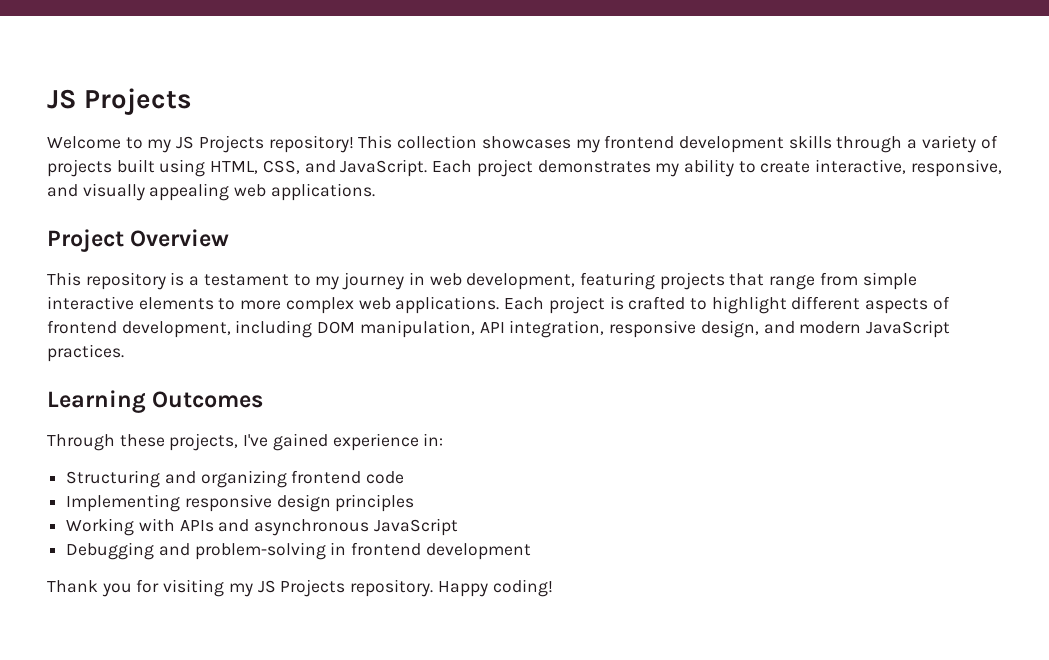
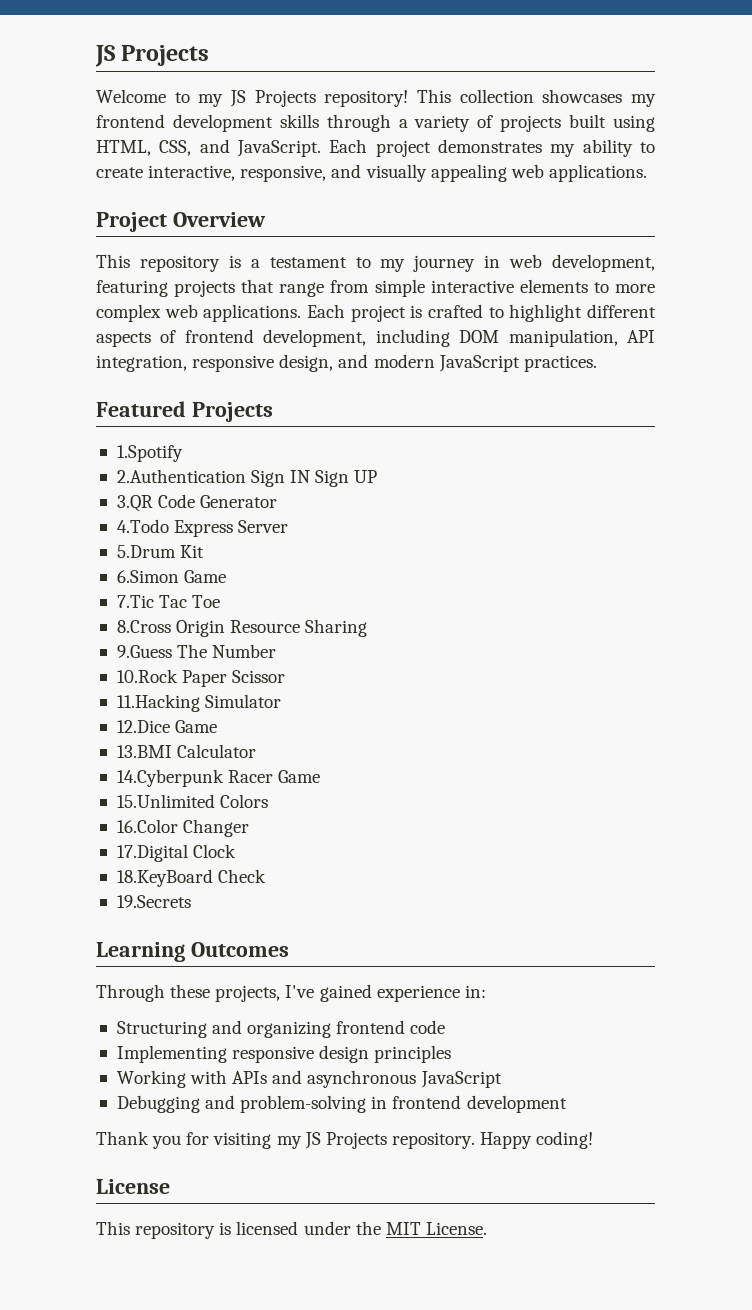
(124, 353) none -> [96,401,273,422] [116,445,183,462] [116,469,378,487] [116,494,278,512] [116,519,289,537] [116,545,205,558] [116,570,227,583] [116,595,221,608] [116,619,368,637] [116,644,277,658] [116,669,286,687] [116,694,282,712] [116,720,218,733] [116,744,257,758] [116,769,321,787] [116,794,269,808] [116,819,250,837] [116,844,237,862] [116,869,267,887] [116,895,191,908] // Featured Projects // 1.Spotify // 2.Authentication Sign IN Sign UP // 3.QR Code Generator // 4.Todo Express Server // 5.Drum Kit // 6.Simon Game // 7.Tic Tac Toe // 8.Cross Origin Resource Sharing // 9.Guess The Number // 10.Rock Paper Scissor // 11.Hacking Simulator // 12.Dice Game // 13.BMI Calculator // 14.Cyberpunk Racer Game // 15.Unlimited Colors // 16.Color Changer // 17.Digital Clock // 18.KeyBoard Check // 19.Secrets
(553, 588) none -> [96,1179,170,1194] [96,1221,487,1239] // License // This repository is licensed under the MIT License.

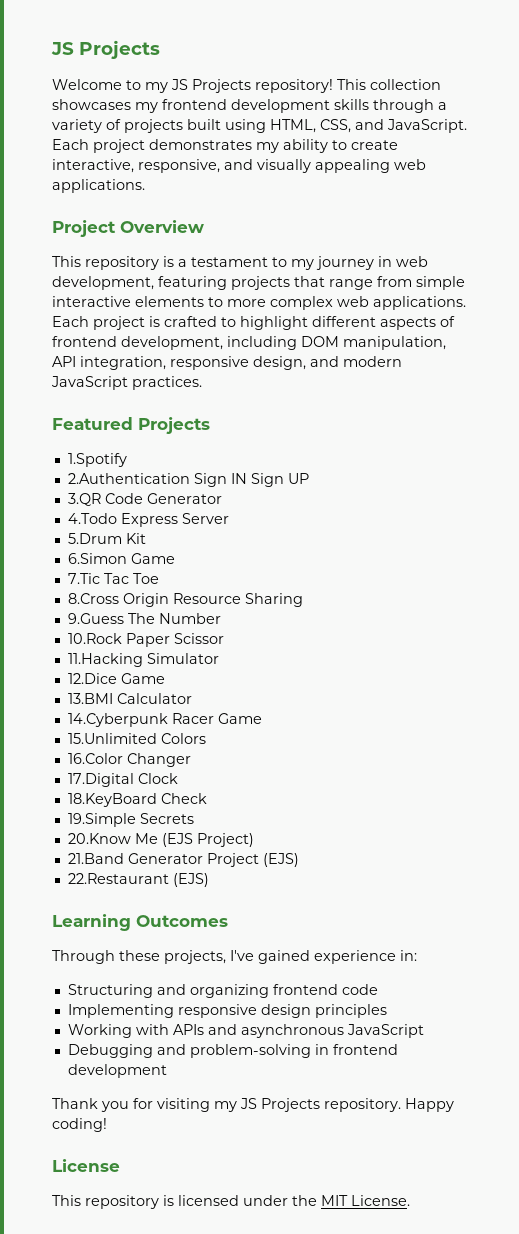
[116,895,191,908] 19.Secrets -> [67,813,194,827] [67,833,254,847] [67,853,299,867] [67,873,209,887] 19.Simple Secrets // 20.Know Me (EJS Project) // 21.Band Generator Project (EJS) // 22.Restaurant (EJS)

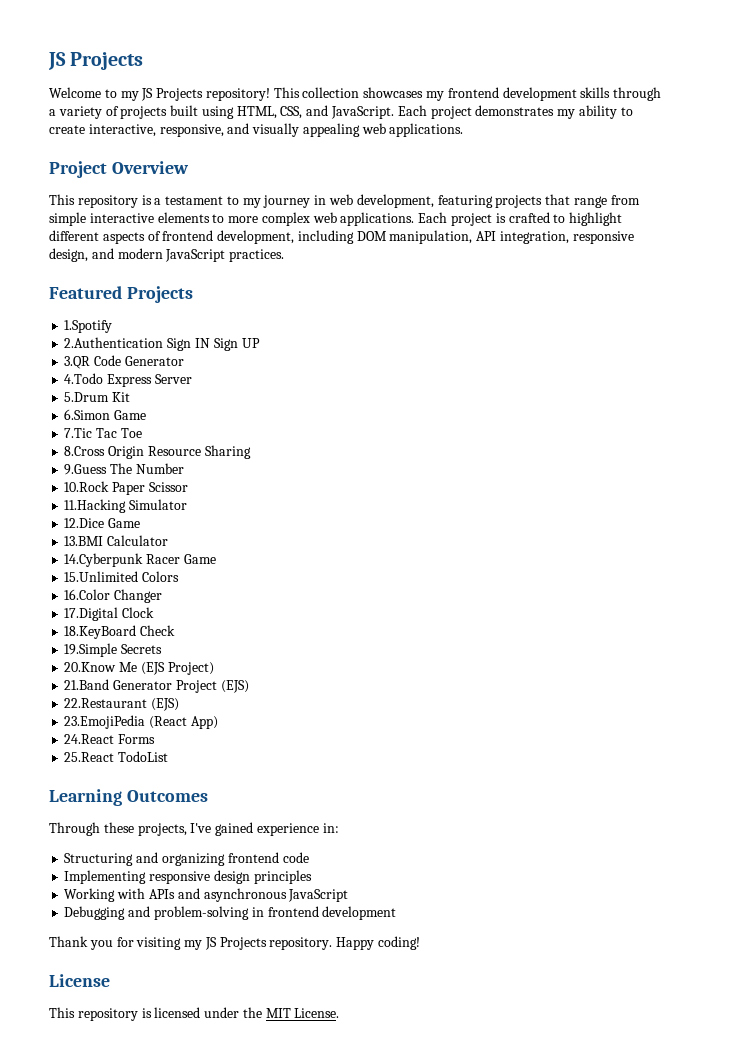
(209, 880) none -> [64,715,218,729] [64,734,156,744] [64,751,169,762] // 23.EmojiPedia (React App) // 24.React Forms // 25.React TodoList

